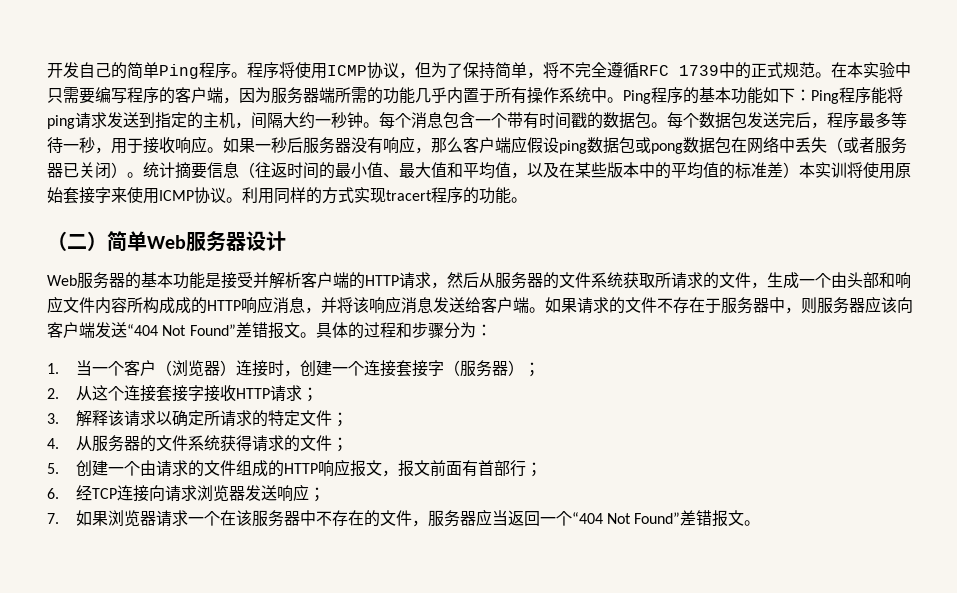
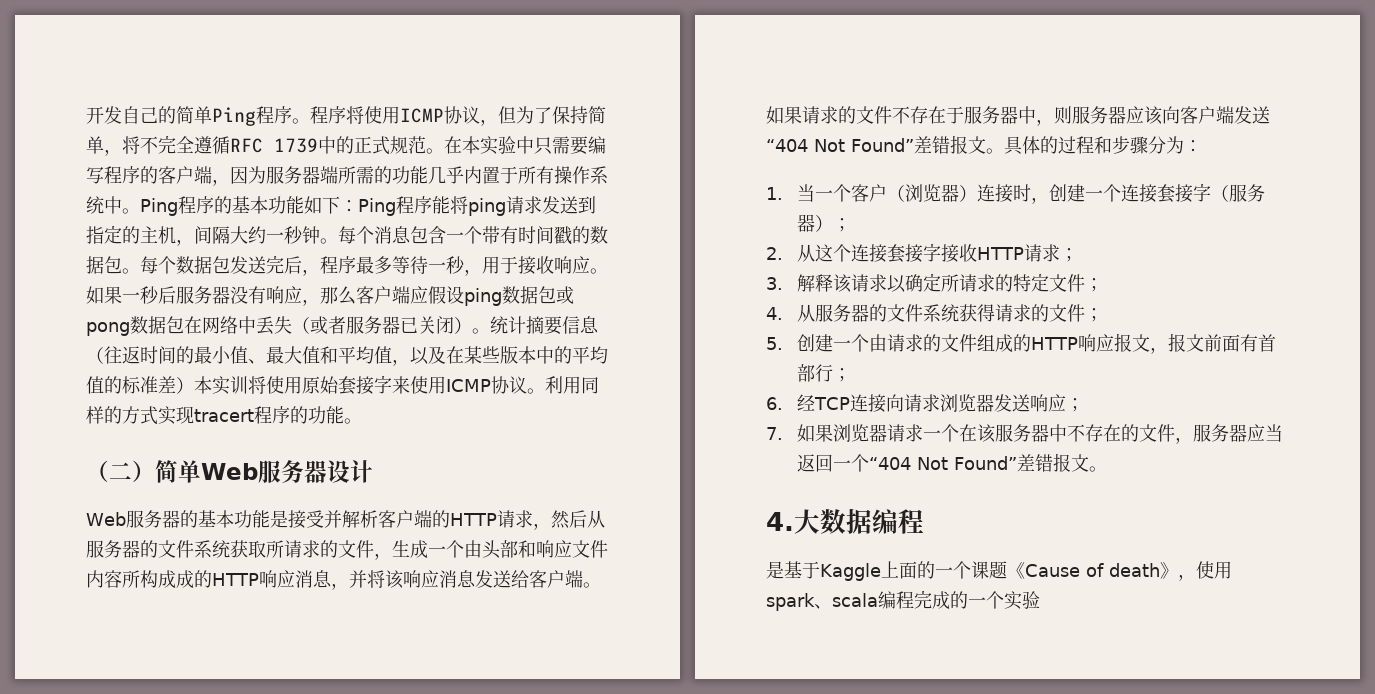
(761, 523) none -> [766,508,924,534] [766,561,1232,581] [766,590,1040,611] // 4.大数据编程 // 是基于Kaggle上面的一个课题《Cause of death》，使用spark、scala编程完成的一个实验

